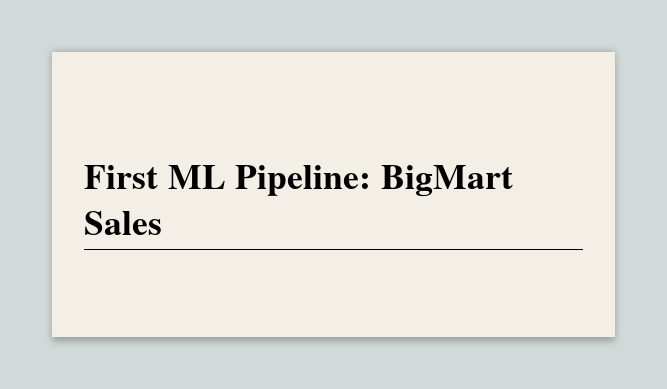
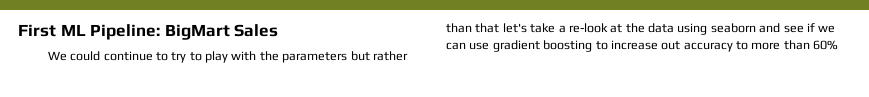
(162, 223) none -> [47,51,408,63] [446,23,836,35] [446,40,839,52] // We could continue to try to play with the parameters but rather than that let's take a re-look at the data using seaborn and see if we can use gradient boosting to increase out accuracy to more than 60%

